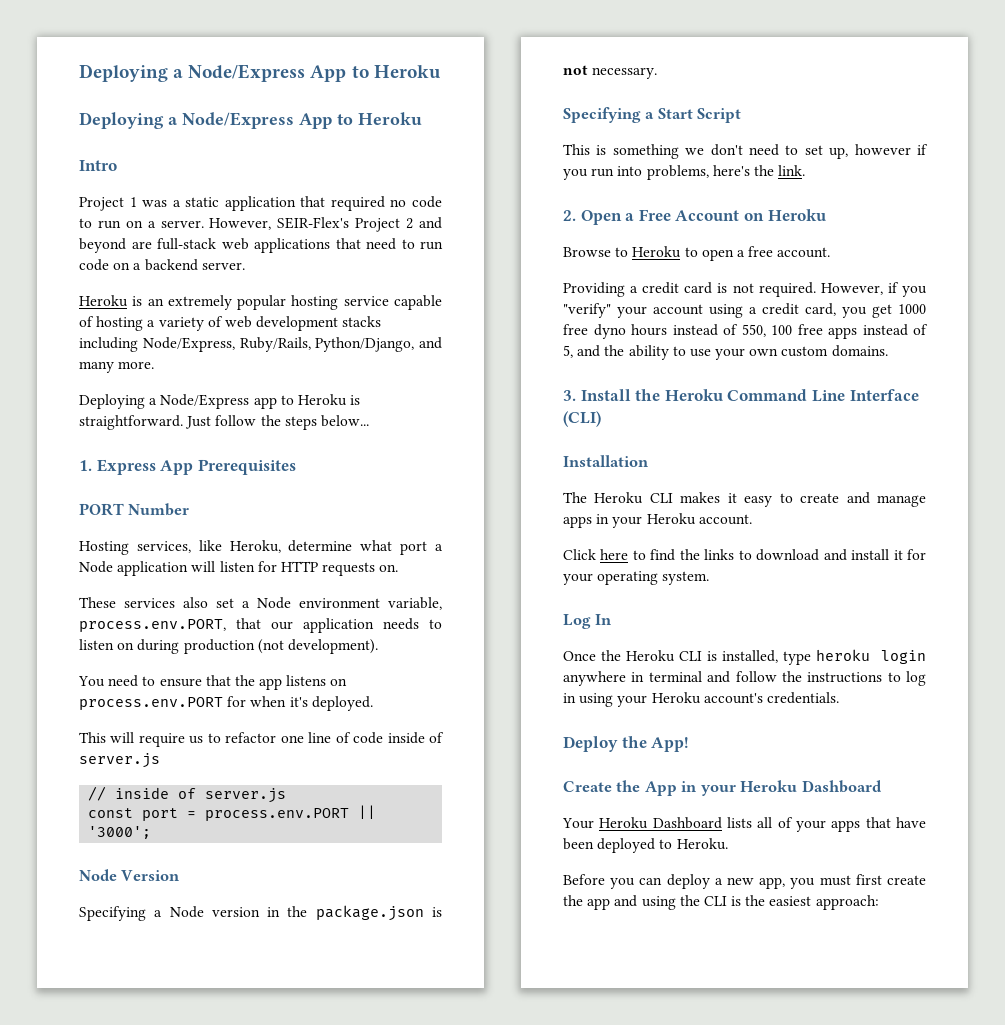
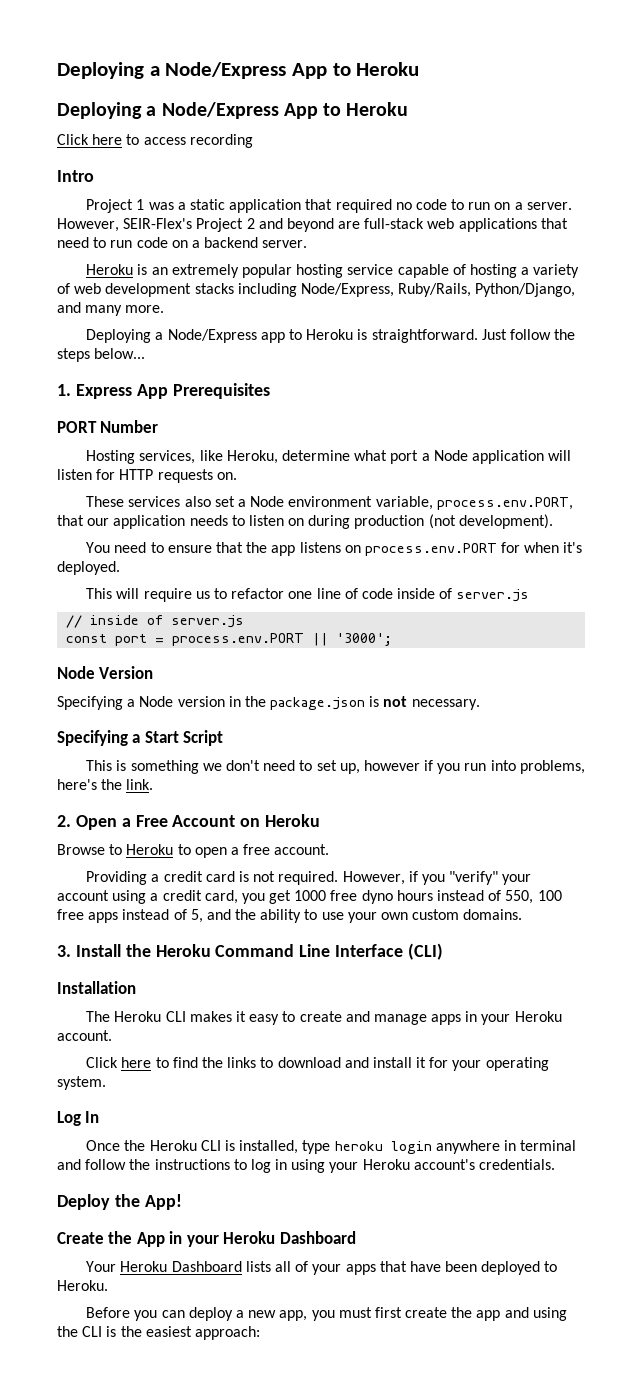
(422, 118) none -> [57,134,253,148] // Click here to access recording

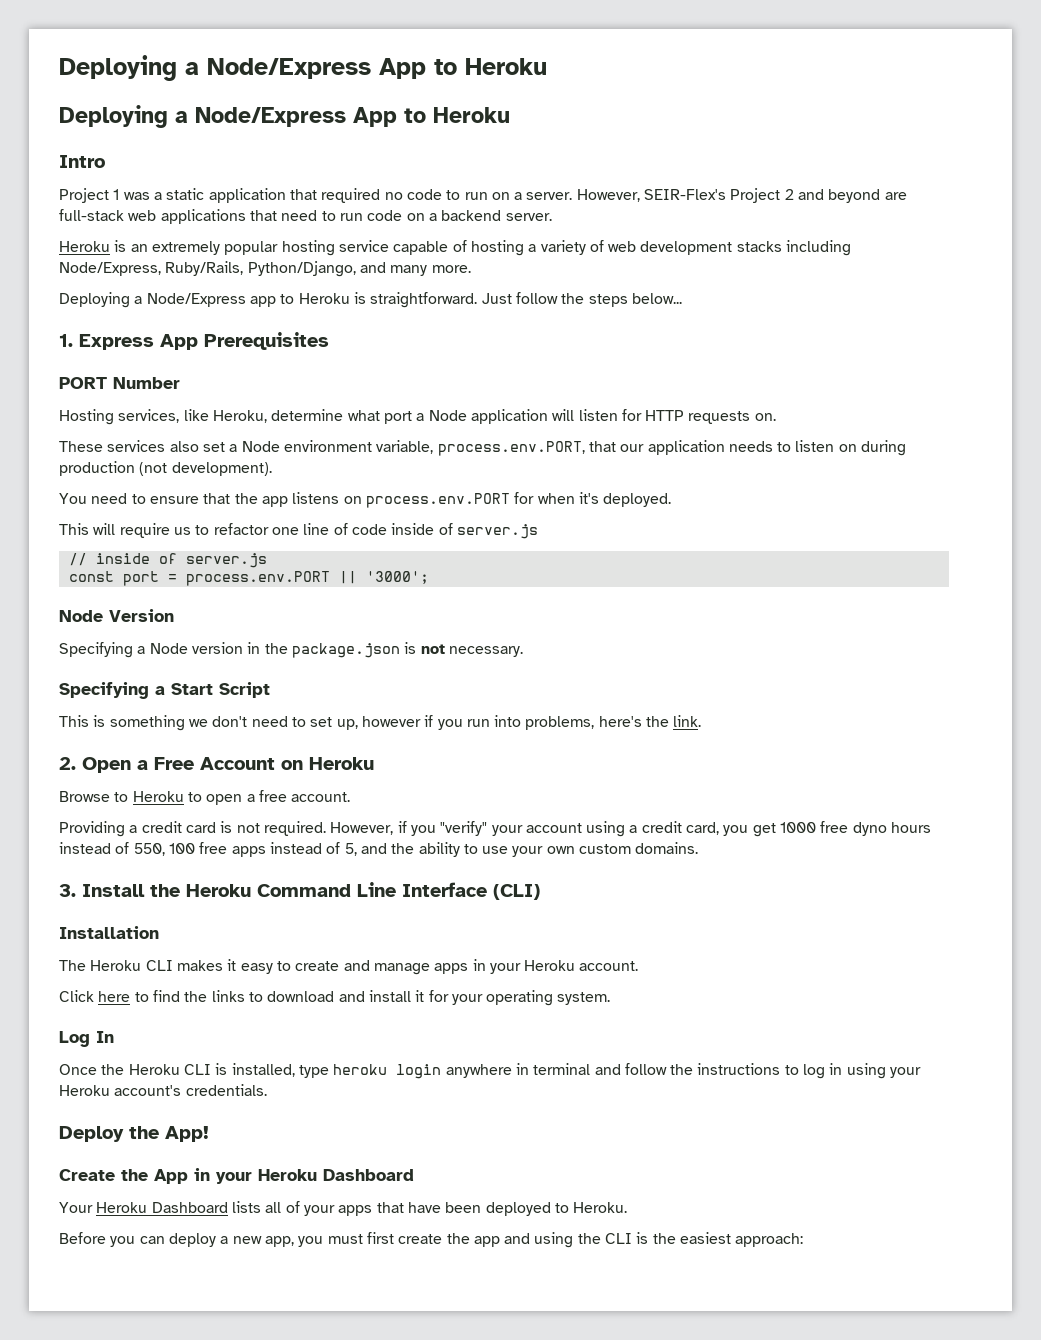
[57,134,253,148] // Click here to access recording -> (510, 115) none

